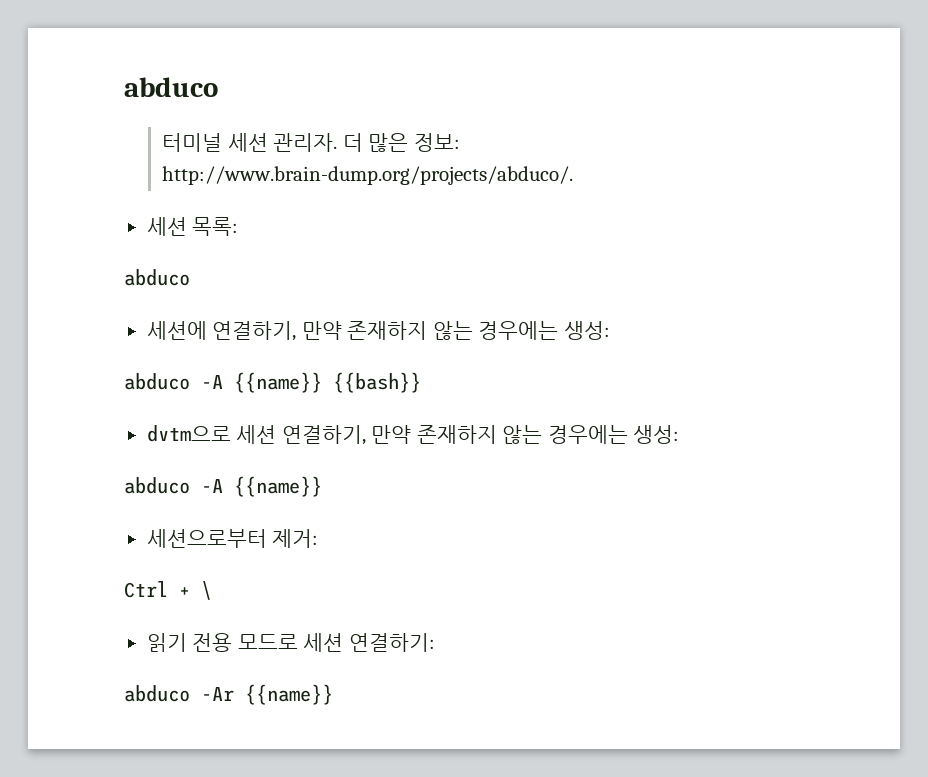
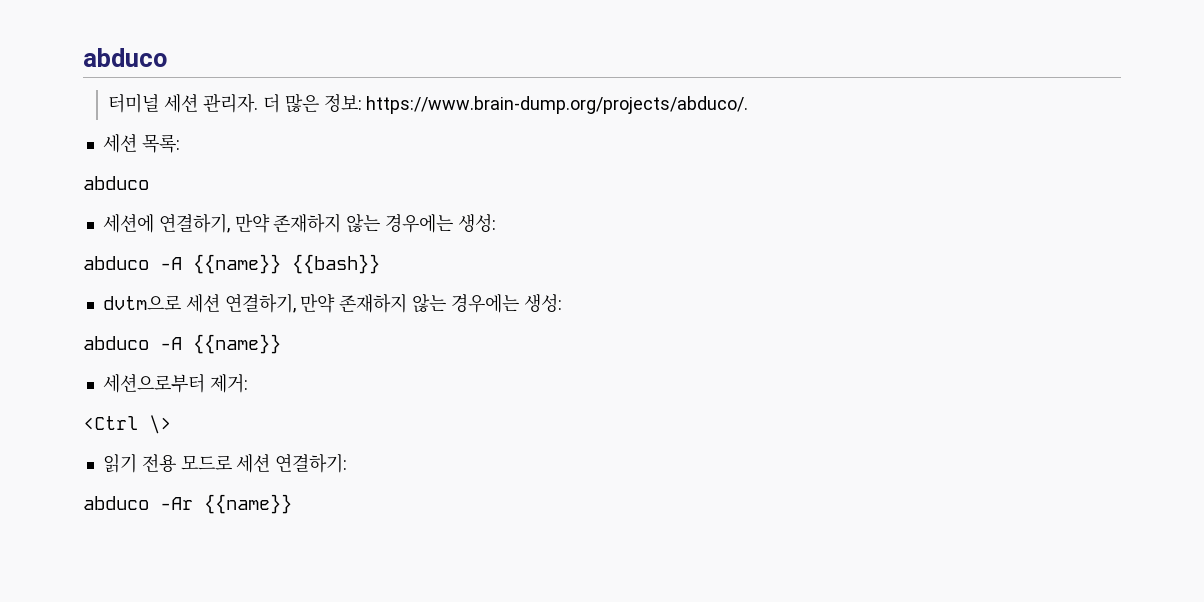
[162,166,574,185] http://www.brain-dump.org/projects/abduco/. -> [366,96,749,114] https://www.brain-dump.org/projects/abduco/.
[124,581,212,600] Ctrl + \ -> [83,415,171,434] <Ctrl \>

